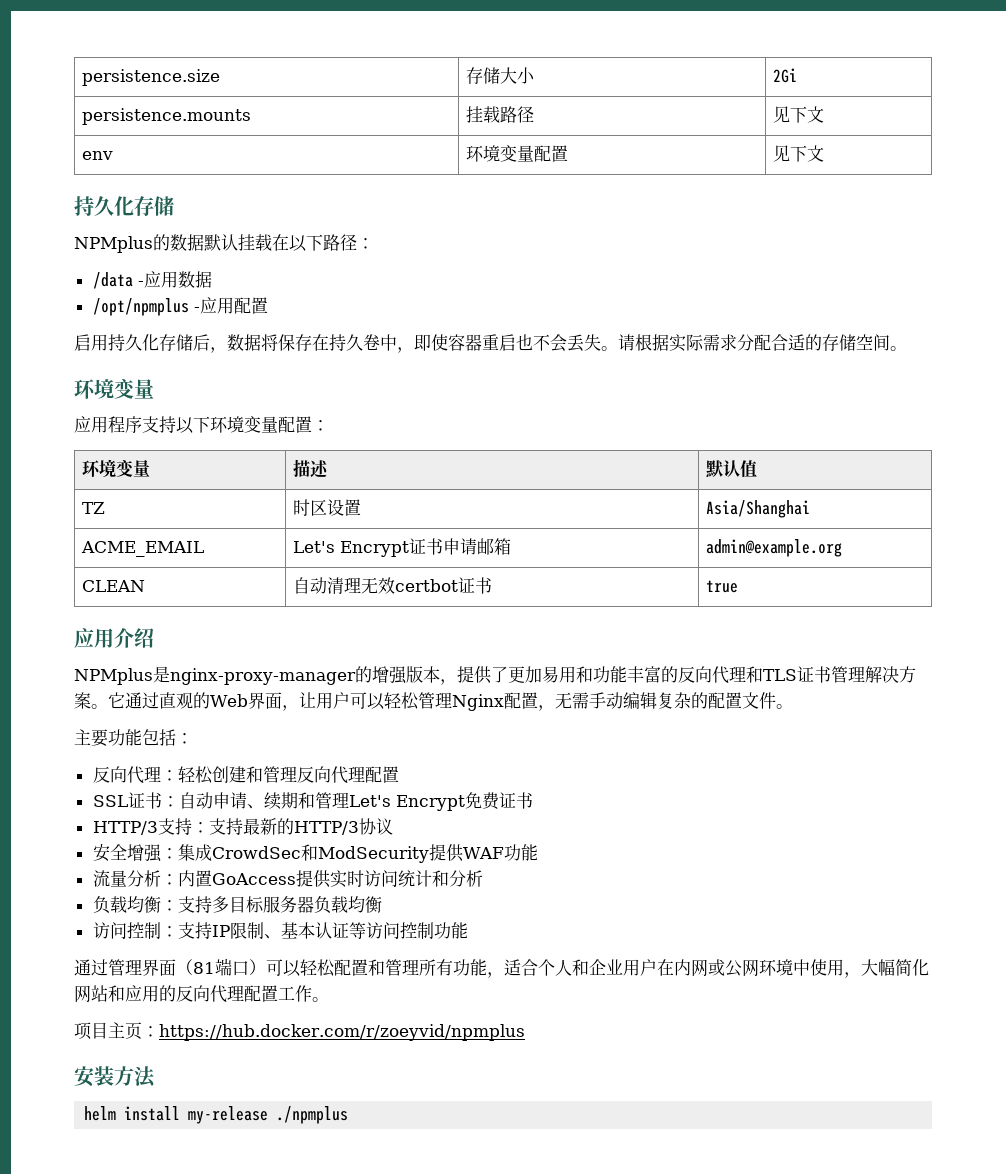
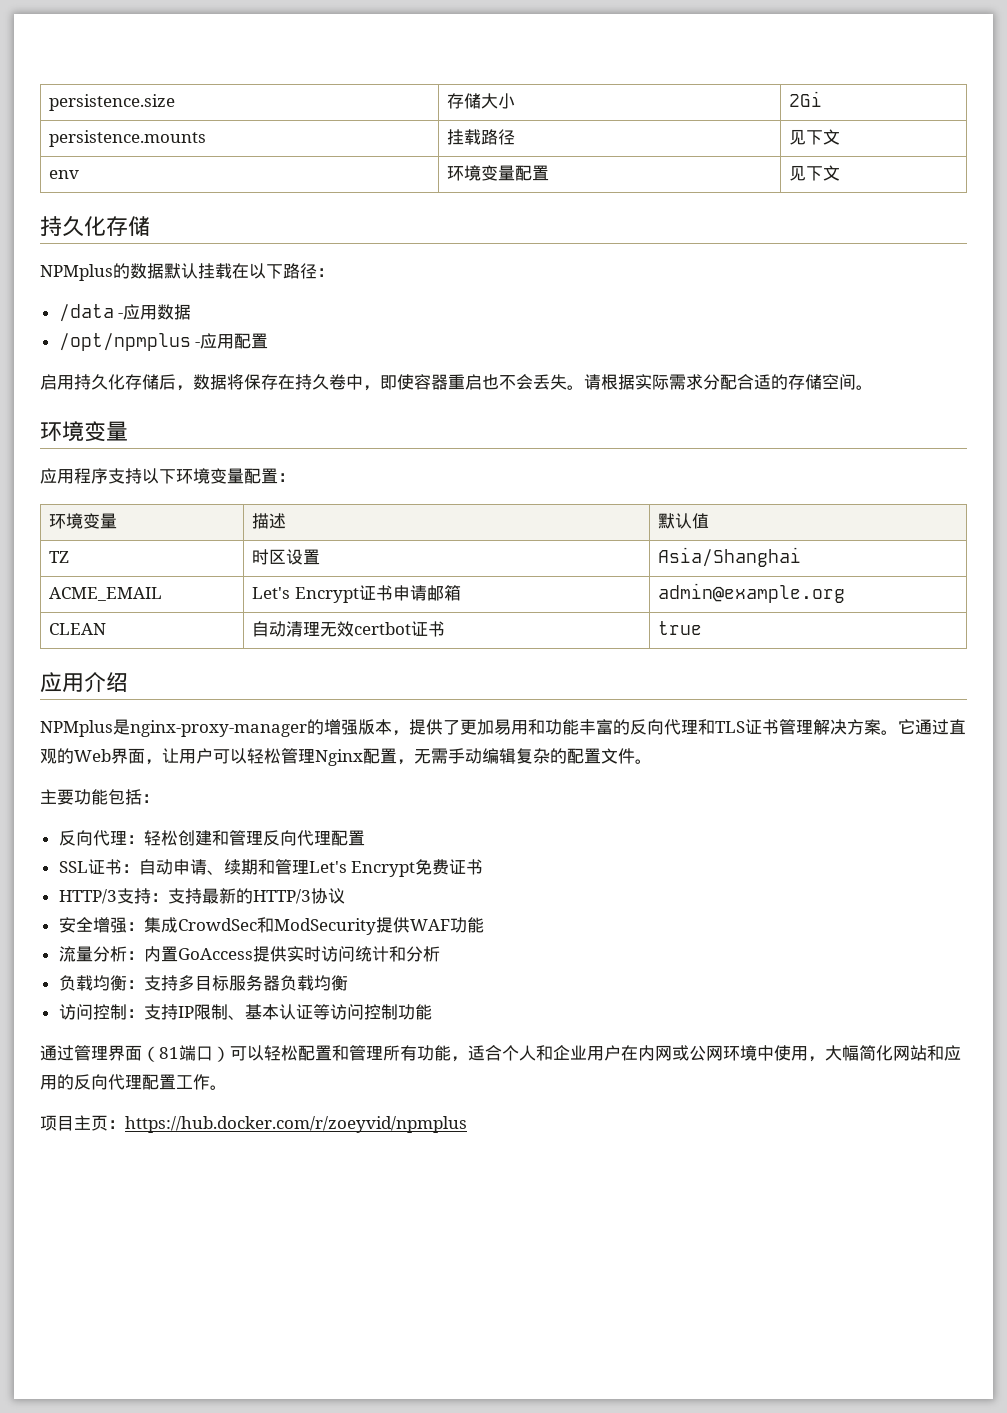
[74,1066,156,1088] [84,1106,349,1124] // 安装方法 // helm install my-release ./npmplus -> (467, 1124) none

